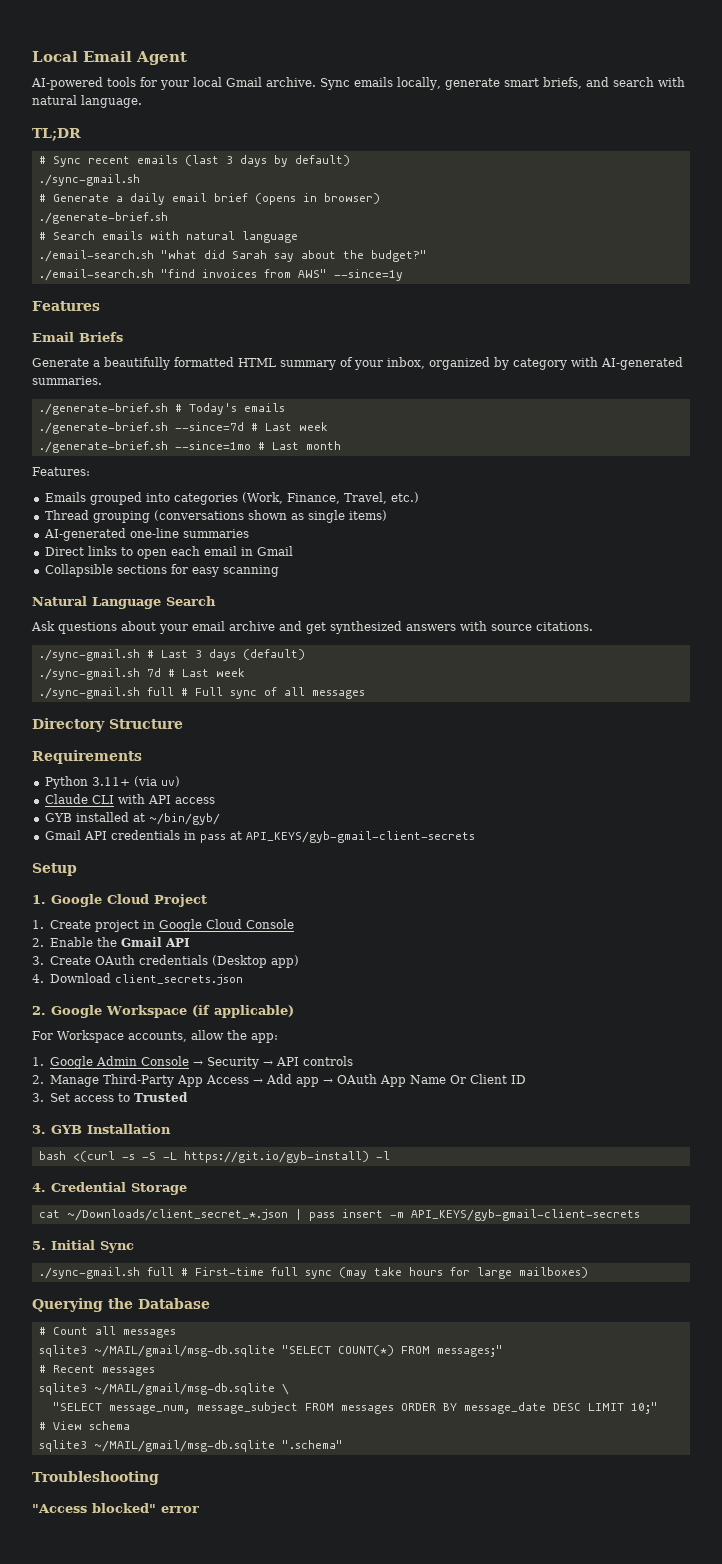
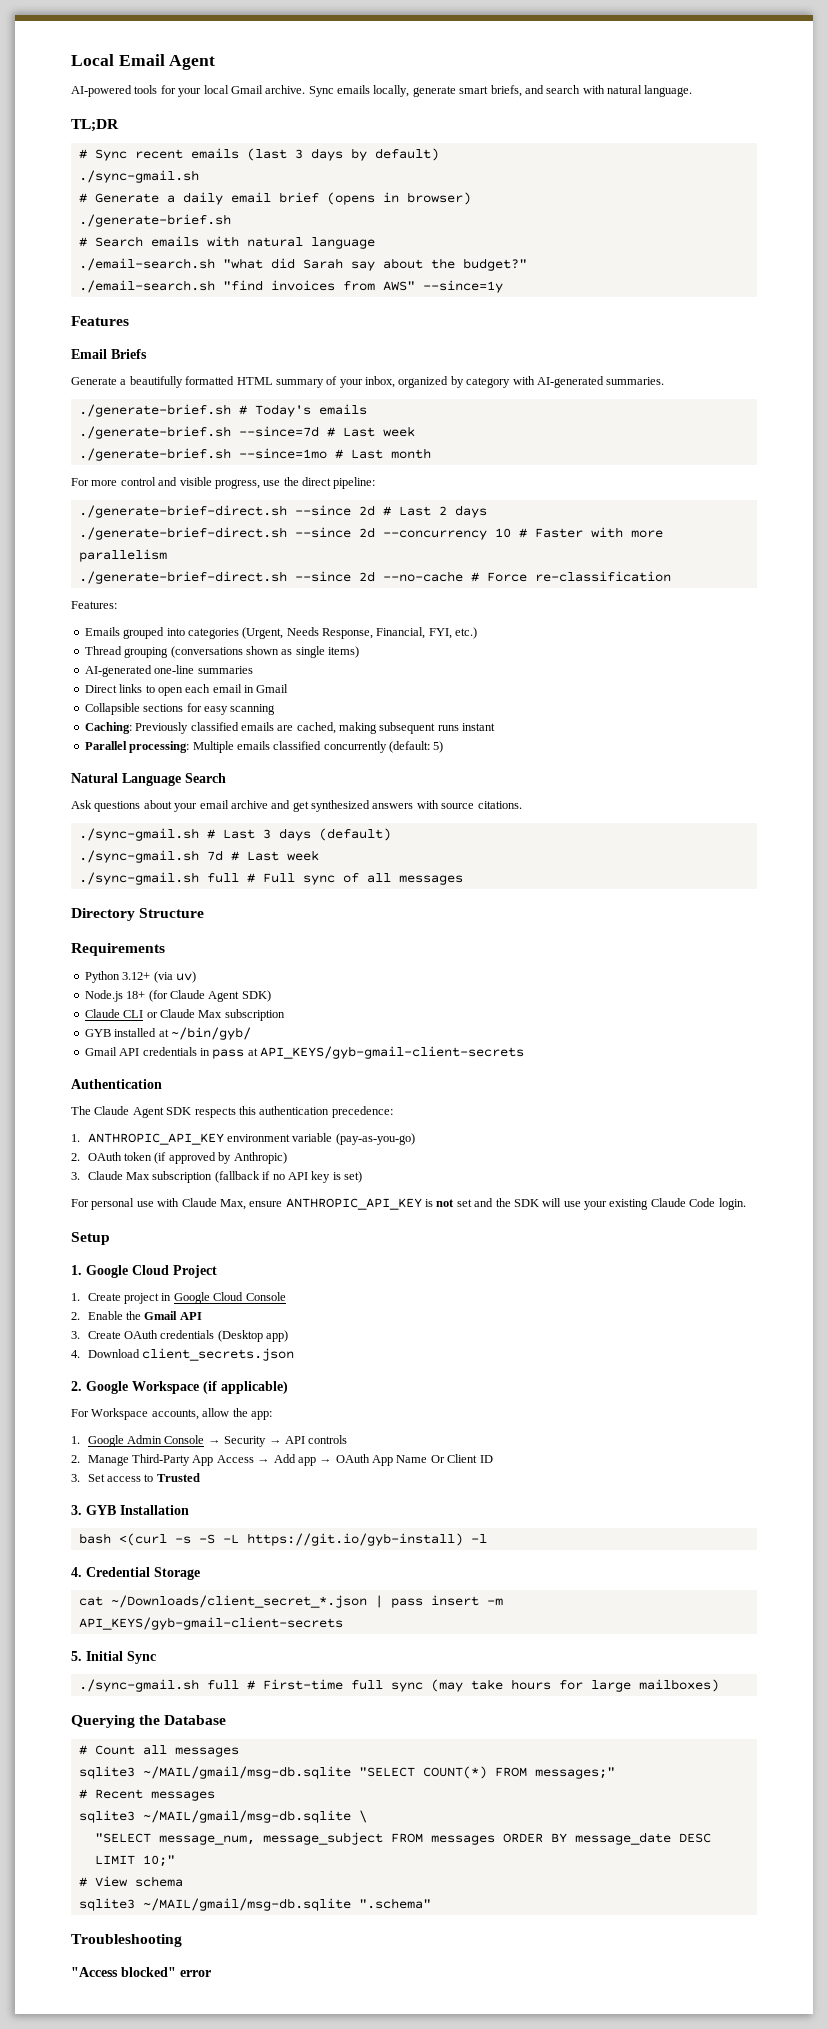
(341, 445) none -> [71,477,376,489] [78,505,487,518] [78,527,663,540] [78,549,167,562] [78,571,671,584] // For more control and visible progress, use the direct pipeline: // ./generate-brief-direct.sh --since 2d # Last 2 days // ./generate-brief-direct.sh --since 2d --concurrency 10 # Faster with more parallelism // ./generate-brief-direct.sh --since 2d --no-cache # Force re-classification
[241,492,387,504] (Work, Finance, Travel, -> [242,627,452,639] (Urgent, Needs Response, Financial, FYI,
(279, 571) none -> [84,722,496,734] [84,741,444,753] // Caching: Previously classified emails are cached, making subsequent runs instant // Parallel processing: Multiple emails classified concurrently (default: 5)
[91,777,130,786] 3.11+ -> [122,972,151,980] 3.12+
[44,794,215,804] Claude CLI with API access -> [84,990,271,1002] [84,1009,285,1021] Node.js 18+ (for Claude Agent SDK) // Claude CLI or Claude Max subscription
(475, 837) none -> [71,1079,162,1089] [71,1106,393,1118] [71,1133,415,1145] [71,1152,287,1164] [71,1171,363,1183] [71,1198,746,1210] // Authentication // The Claude Agent SDK respects this authentication precedence: // 1. ANTHROPIC_API_KEY environment variable (pay-as-you-go) // 2. OAuth token (if approved by Anthropic) // 3. Claude Max subscription (fallback if no API key is set) // For personal use with Claude Max, ensure ANTHROPIC_API_KEY is not set and the SDK will use your existing Claude Code login.

